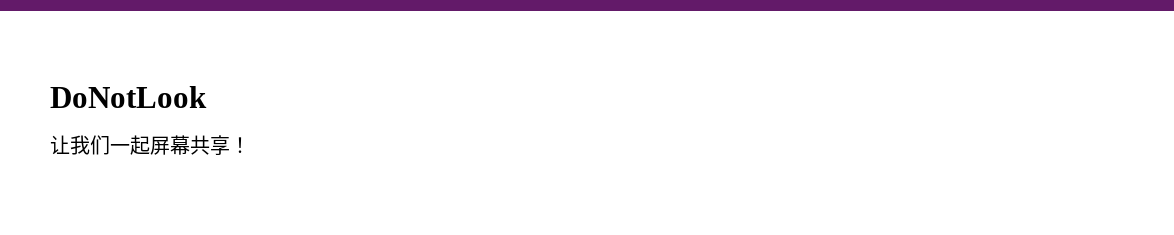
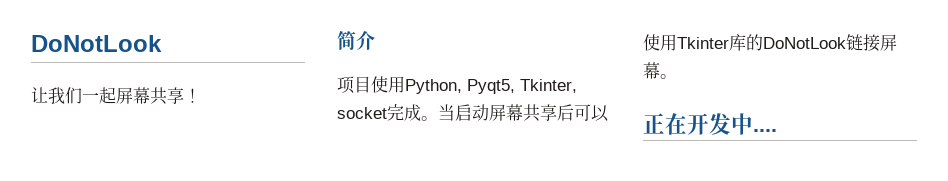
(250, 145) none -> [337,31,375,50] [337,76,577,94] [337,104,609,122] [643,34,897,52] [643,62,677,79] [643,113,777,135] // 简介 // 项目使用Python, Pyqt5, Tkinter, socket完成。当启动屏幕共享后可以使用Tkinter库的DoNotLook链接屏幕。 // 正在开发中....

